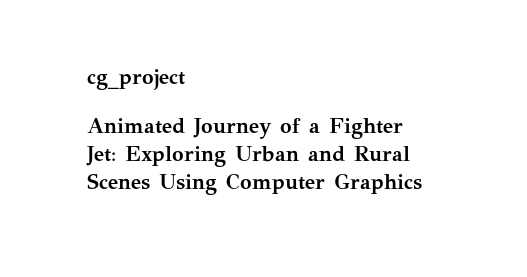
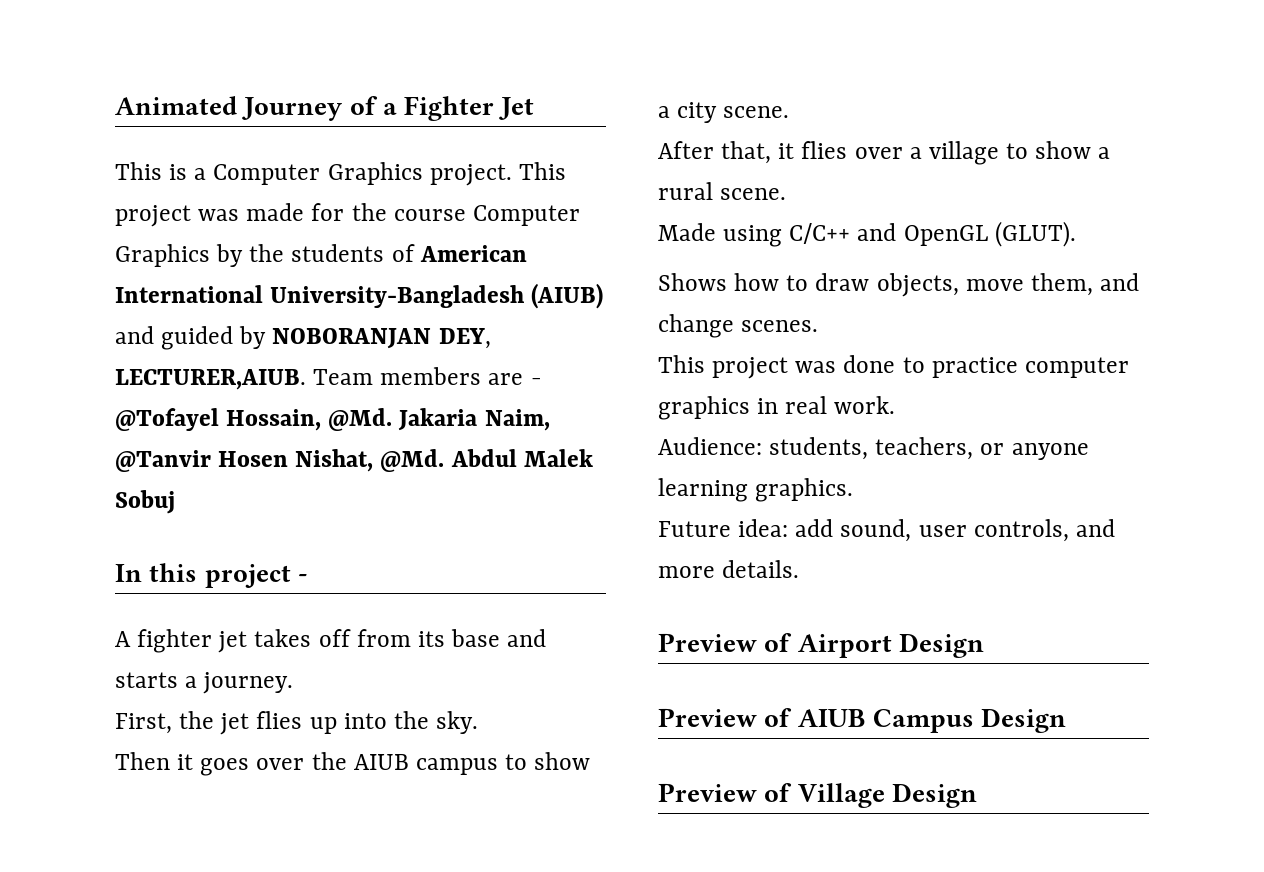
[87,69,185,90] cg_project // -> (115, 105) none
[86,146,410,167] [87,173,422,195] Jet: Exploring Urban and Rural Scenes Using Computer Graphics -> [499,97,535,120] [115,162,566,186] [115,203,580,227] [115,244,527,267] [115,283,604,309] [115,326,491,350] [115,367,542,390] [115,408,550,431] [115,449,593,472] [115,490,175,514] [115,563,308,588] [115,629,547,653] [115,672,294,694] [115,711,479,735] [115,752,591,776] [658,102,790,123] [658,141,1111,165] [658,182,787,200] [658,221,1076,247] [658,273,1140,297] [658,314,819,338] [658,355,1129,379] [658,396,896,420] [658,437,1089,460] [658,478,854,502] [658,519,1115,542] [658,560,800,578] [658,633,984,658] [658,708,1067,733] [658,783,977,808] Jet // This is a Computer Graphics project. This project was made for the course Computer Graphics by the students of American International University-Bangladesh (AIUB) and guided by NOBORANJAN DEY, LECTURER,AIUB. Team members are - @Tofayel Hossain, @Md. Jakaria Naim, @Tanvir Hosen Nishat, @Md. Abdul Malek Sobuj // In this project - // A fighter jet takes off from its base and starts a journey. // First, the jet flies up into the sky. // Then it goes over the AIUB campus to show a city scene. // After that, it flies over a village to show a rural scene. // Made using C/C++ and OpenGL (GLUT). // Shows how to draw objects, move them, and change scenes. // This project was done to practice computer graphics in real work. // Audience: students, teachers, or anyone learning graphics. // Future idea: add sound, user controls, and more details. // Preview of Airport Design // Preview of AIUB Campus Design // Preview of Village Design

